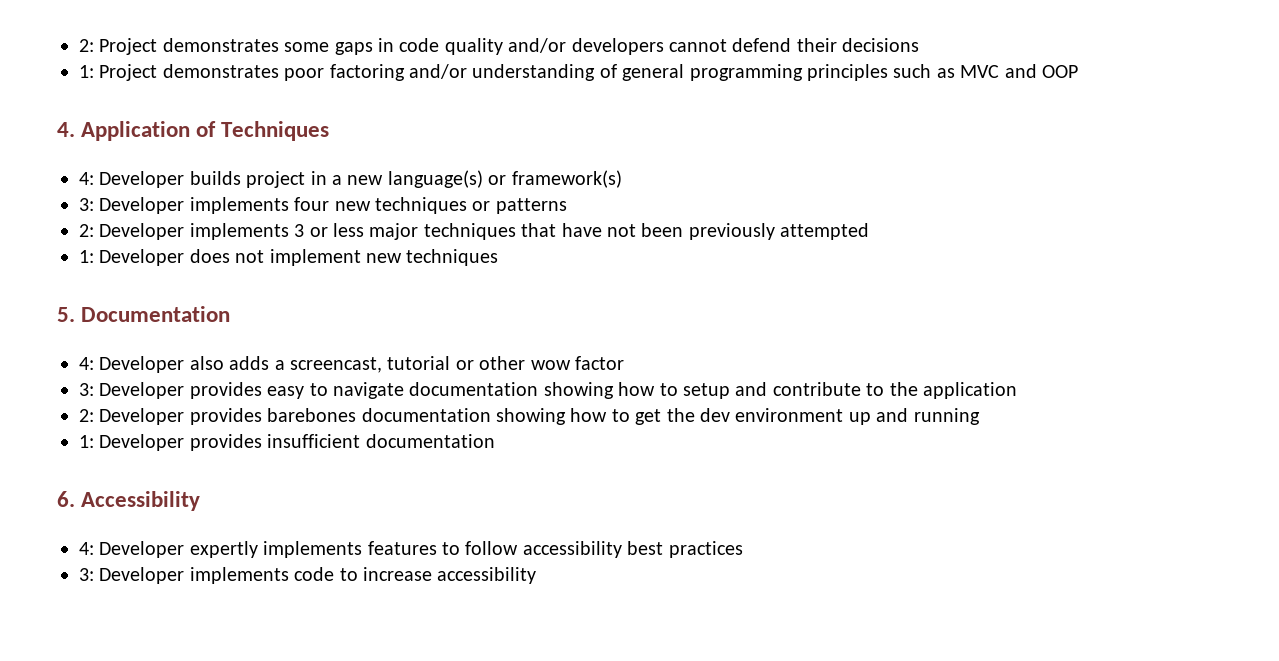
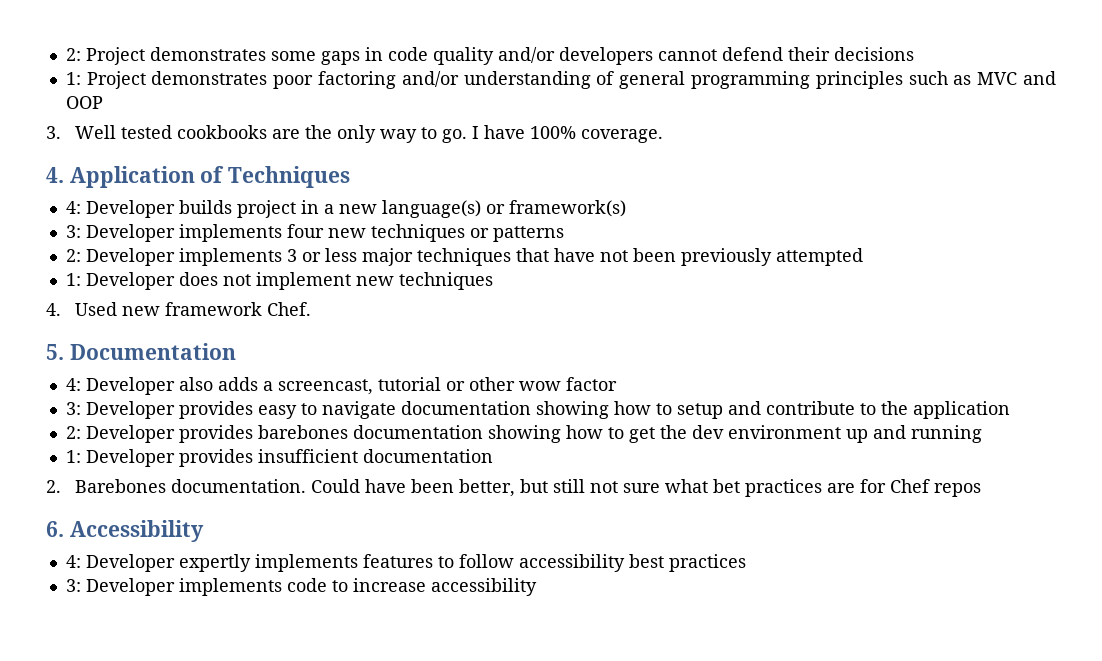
(1078, 71) none -> [46,125,663,143] // 3. Well tested cookbooks are the only way to go. I have 100% coverage.
(499, 257) none -> [46,302,311,316] // 4. Used new framework Chef.
(495, 441) none -> [46,479,981,497] // 2. Barebones documentation. Could have been better, but still not sure what bet practices are for Chef repos

